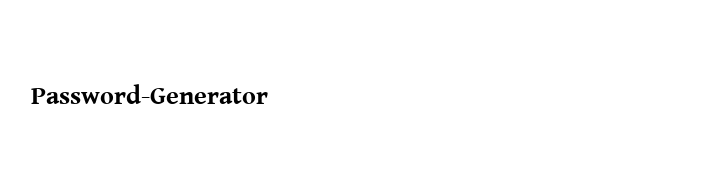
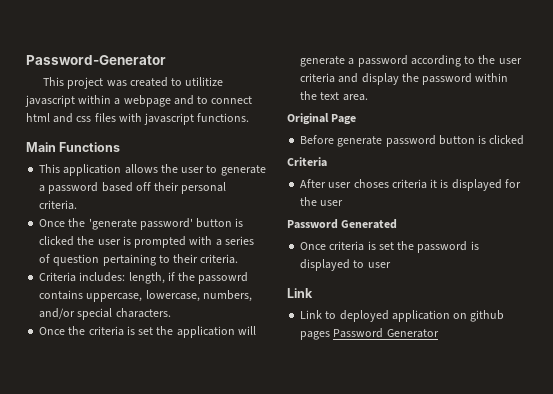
(268, 94) none -> [43,77,224,89] [25,95,253,107] [26,113,250,125] [26,142,121,152] [39,164,266,176] [39,182,227,194] [39,200,78,210] [39,218,244,230] [39,236,254,248] [39,254,239,266] [39,272,249,284] [39,290,252,302] [39,308,171,320] [39,326,256,338] [300,55,522,67] [300,73,509,85] [300,91,368,101] [287,113,357,125] [300,135,525,147] [287,157,327,167] [300,179,521,191] [300,197,344,206] [287,219,398,229] [300,241,479,253] [300,259,391,271] [287,288,313,298] [300,310,505,322] [300,328,439,340] // This project was created to utilitize javascript within a webpage and to connect html and css files with javascript functions. // Main Functions // This application allows the user to generate a password based off their personal criteria. // Once the 'generate password' button is clicked the user is prompted with a series of question pertaining to their criteria. // Criteria includes: length, if the passowrd contains uppercase, lowercase, numbers, and/or special characters. // Once the criteria is set the application will generate a password according to the user criteria and display the password within the text area. // Original Page // Before generate password button is clicked // Criteria // After user choses criteria it is displayed for the user // Password Generated // Once criteria is set the password is displayed to user // Link // Link to deployed application on github pages Password Generator

